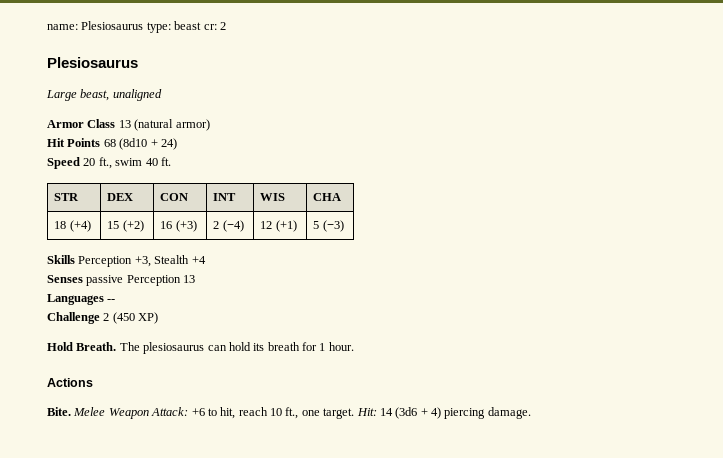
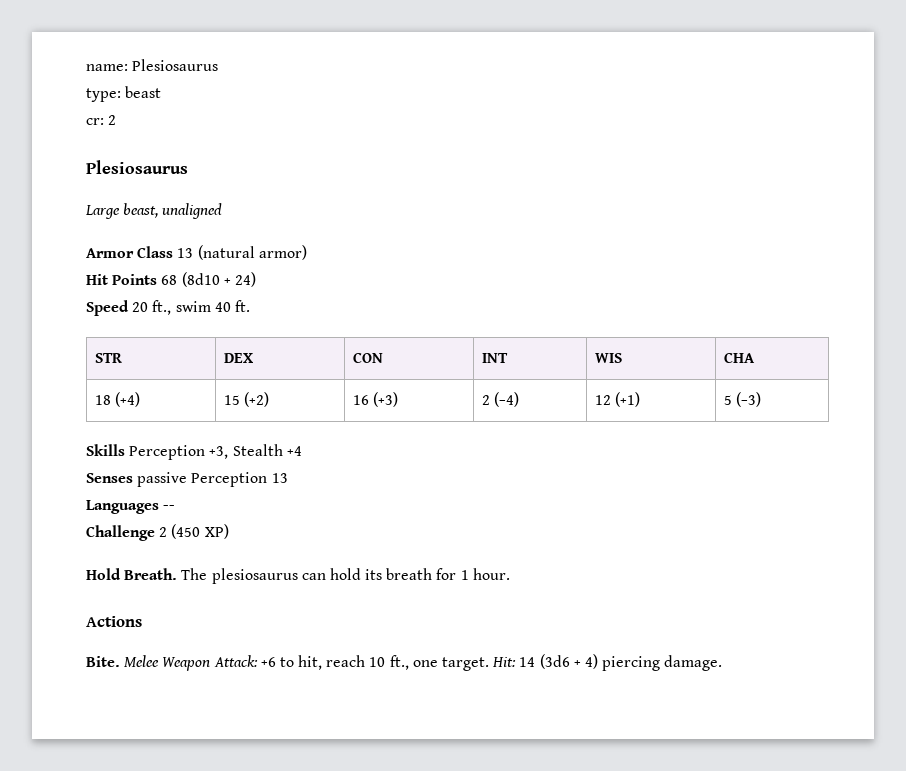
(144, 25) none -> (219, 65) //
(202, 25) none -> (162, 92) //

